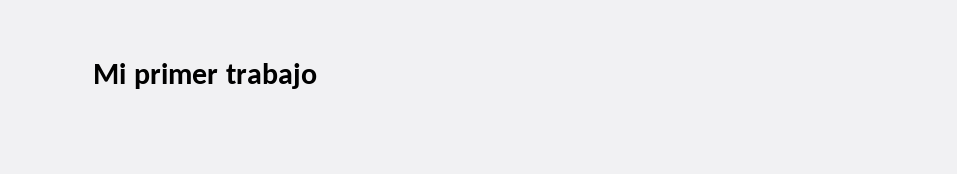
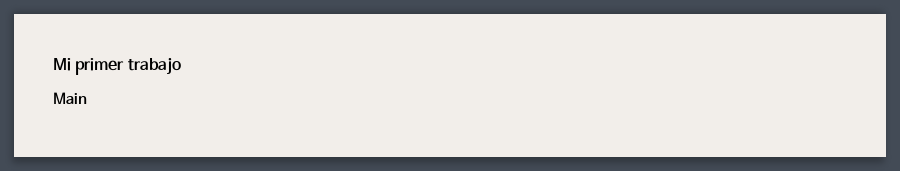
(318, 76) none -> [53,92,87,104] // Main

